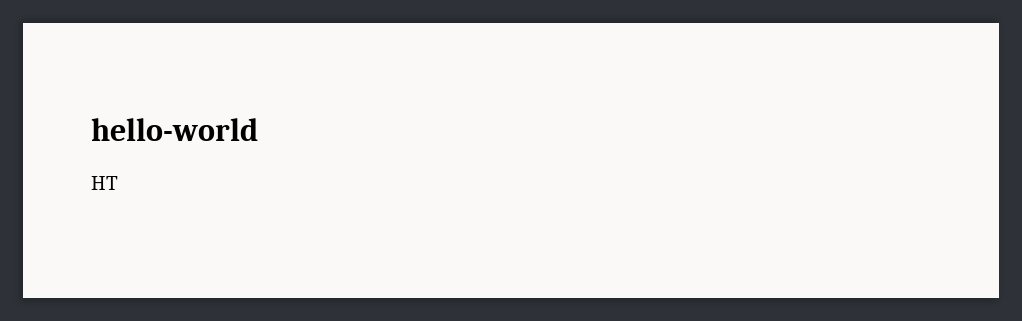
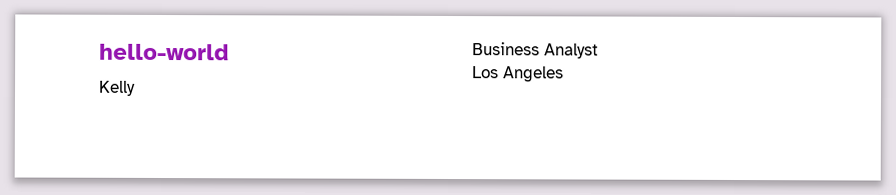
[91,176,118,190] HT -> [99,80,136,96] [472,42,599,59] [472,66,564,83] Kelly // Business Analyst // Los Angeles

